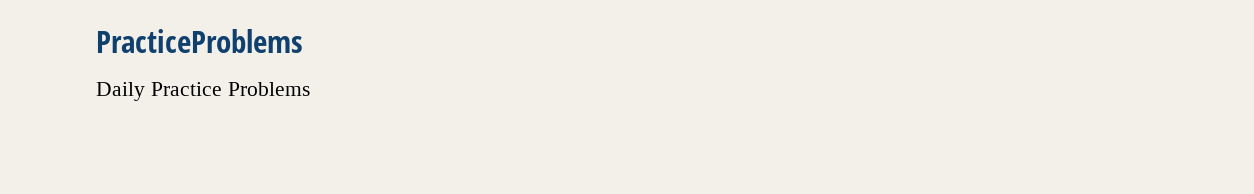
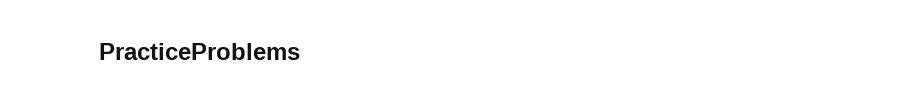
[96,82,310,101] // Daily Practice Problems -> (300, 51) none

